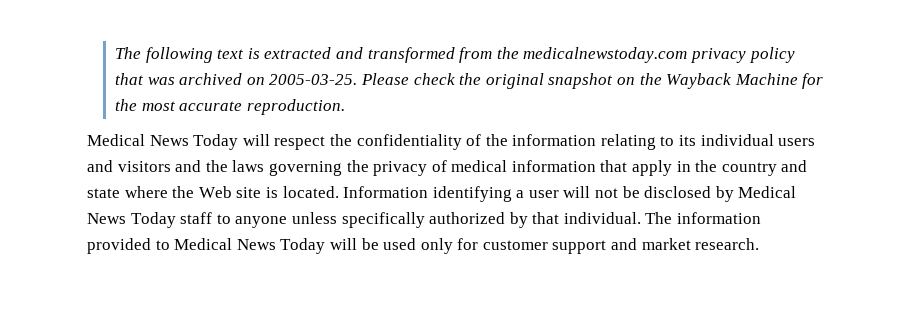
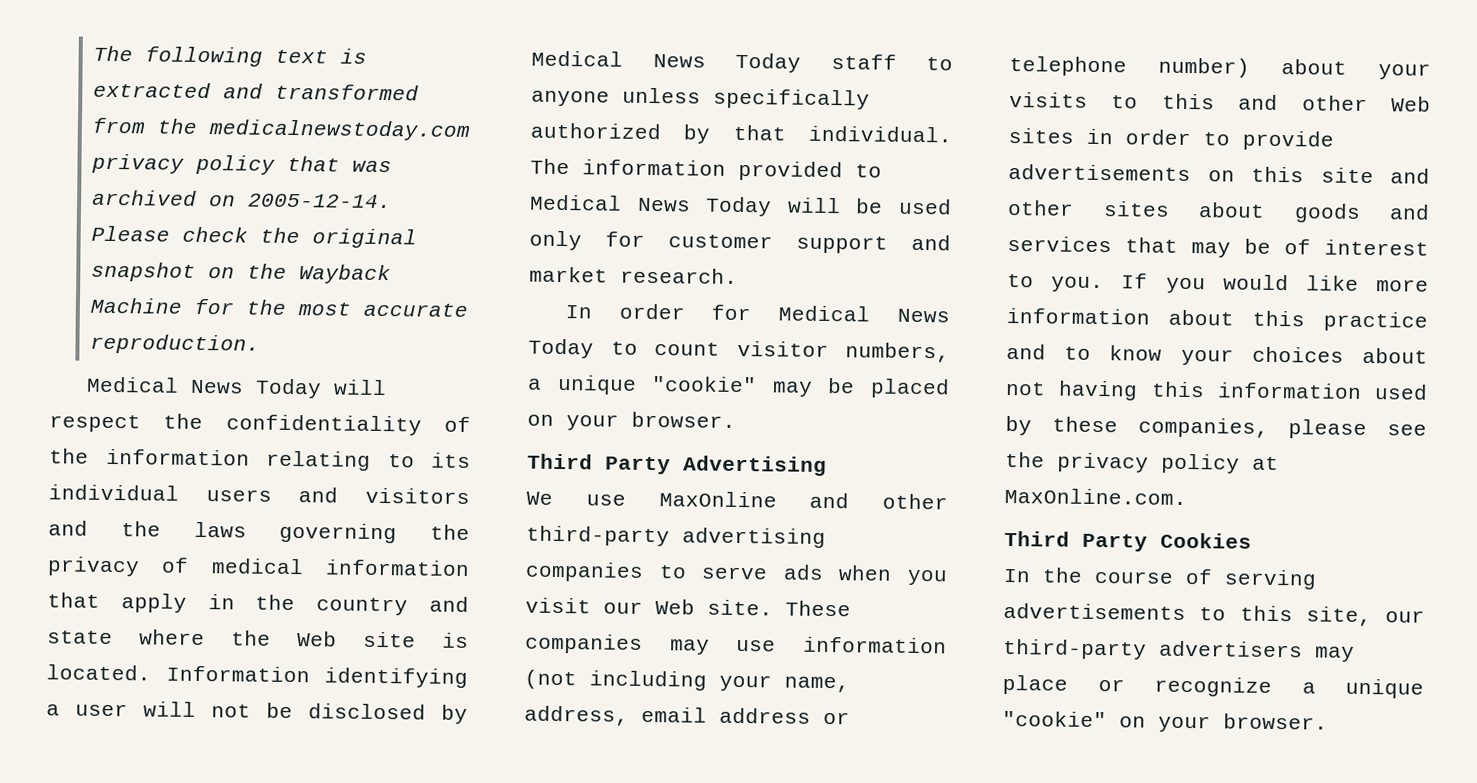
[269,74,358,85] 2005-03-25. -> [248,193,393,209] 2005-12-14.
(760, 244) none -> [564,303,950,323] [528,338,950,363] [528,374,950,399] [527,411,736,431] [527,453,827,476] [526,491,948,510] [526,525,826,548] [525,561,948,586] [525,597,851,617] [525,633,947,655] [524,669,850,693] [524,705,850,726] [1009,56,1431,80] [1009,92,1431,112] [1008,128,1334,151] [1008,164,1430,184] [1007,200,1430,223] [1007,235,1429,258] [1007,273,1429,294] [1006,307,1428,332] [1006,343,1428,366] [1005,380,1428,401] [1005,415,1427,440] [1005,451,1279,474] [1004,487,1187,506] [1004,530,1252,552] [1003,567,1317,590] [1003,602,1425,627] [1003,638,1355,662] [1002,674,1424,699] [1002,710,1328,733] // In order for Medical News Today to count visitor numbers, a unique "cookie" may be placed on your browser. // Third Party Advertising // We use MaxOnline and other third-party advertising companies to serve ads when you visit our Web site. These companies may use information (not including your name, address, email address or telephone number) about your visits to this and other Web sites in order to provide advertisements on this site and other sites about goods and services that may be of interest to you. If you would like more information about this practice and to know your choices about not having this information used by these companies, please see the privacy policy at MaxOnline.com. // Third Party Cookies // In the course of serving advertisements to this site, our third-party advertisers may place or recognize a unique "cookie" on your browser.

